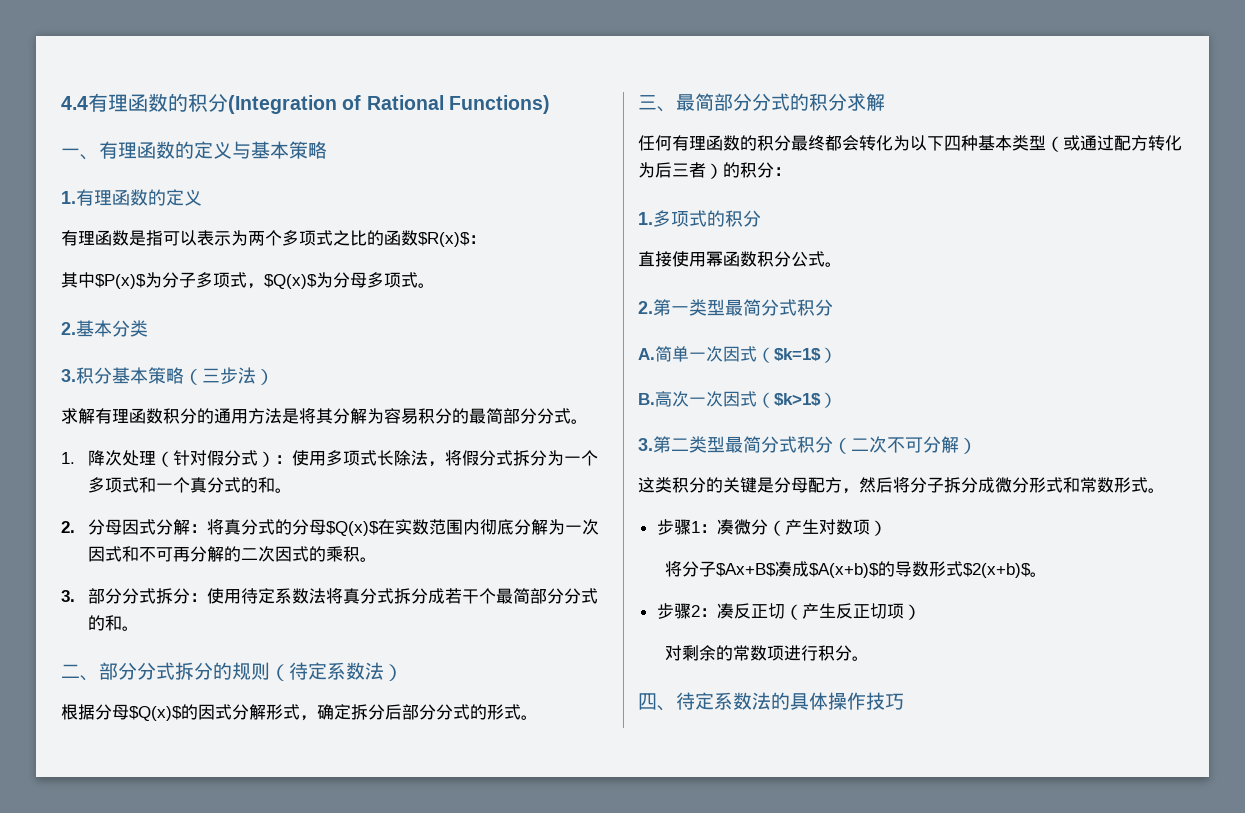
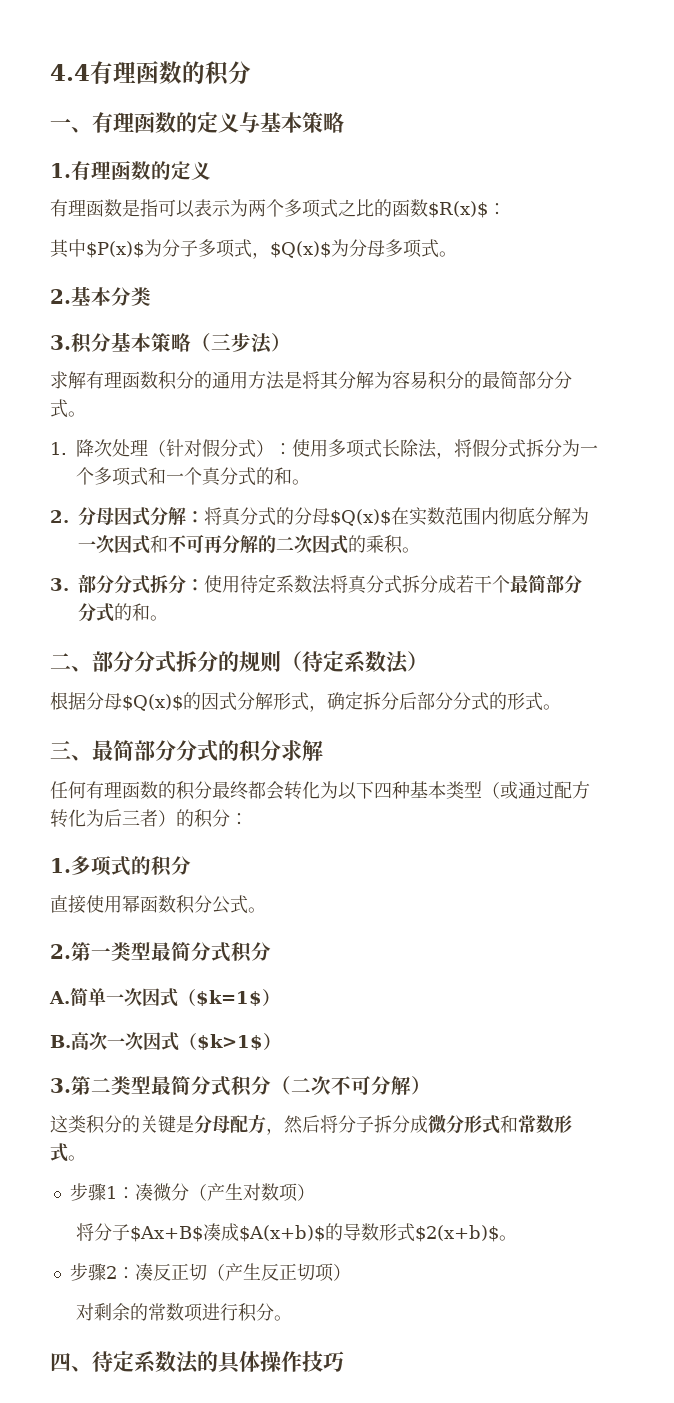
[228,95,550,114] (Integration of Rational Functions) -> (251, 72) none

